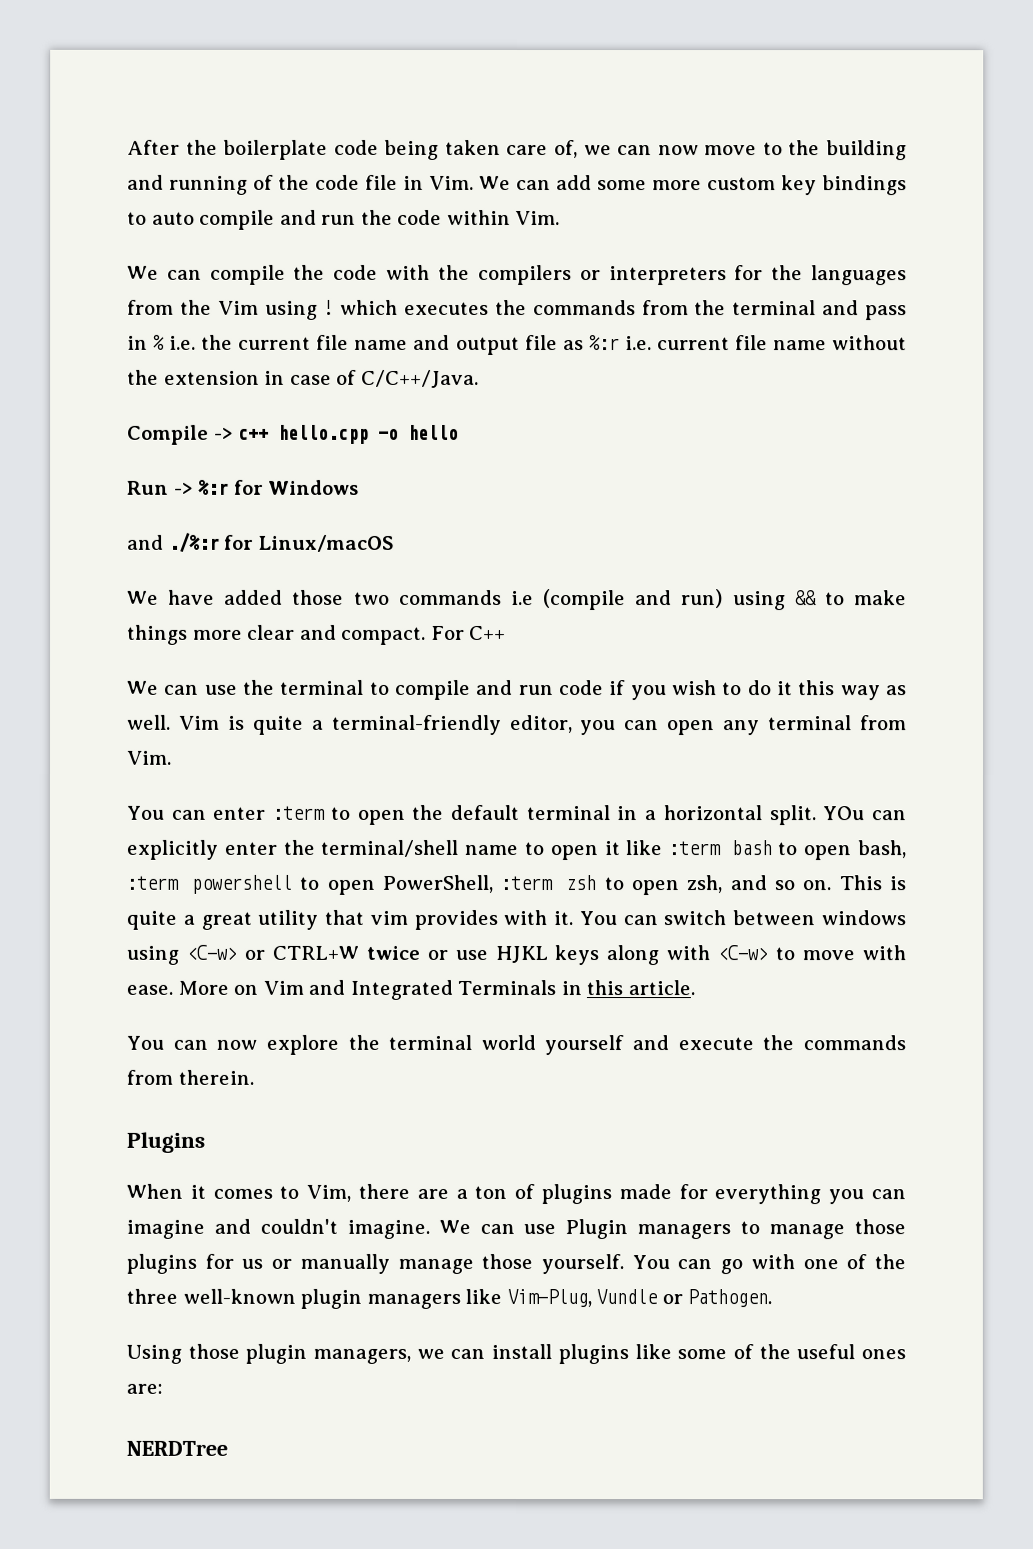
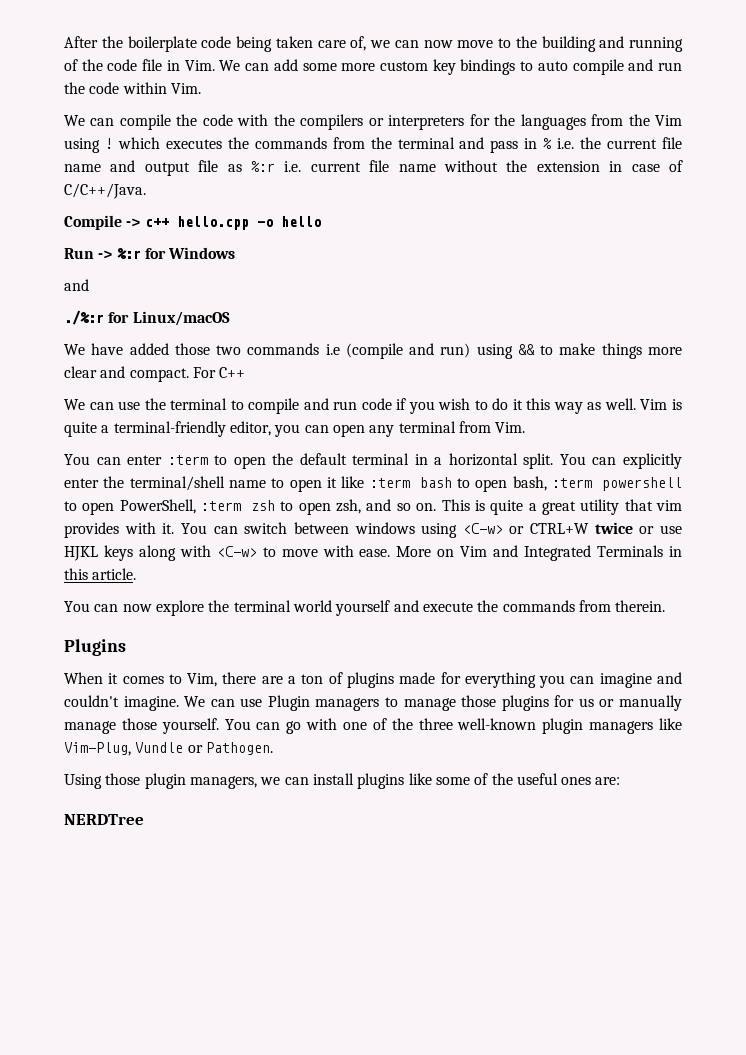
(164, 542) none -> (89, 285) //
[822,806,865,821] YOu -> [559,454,586,465] You

